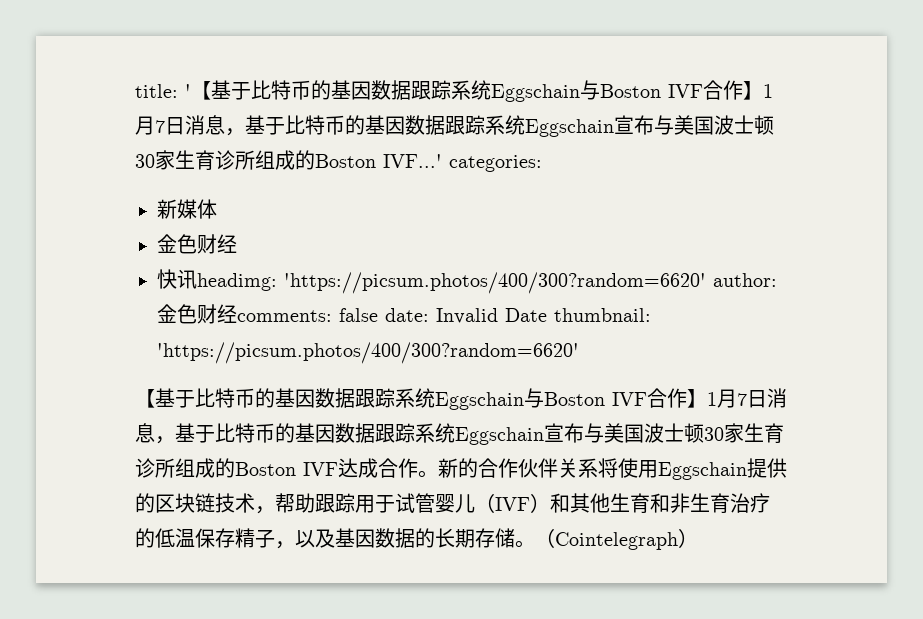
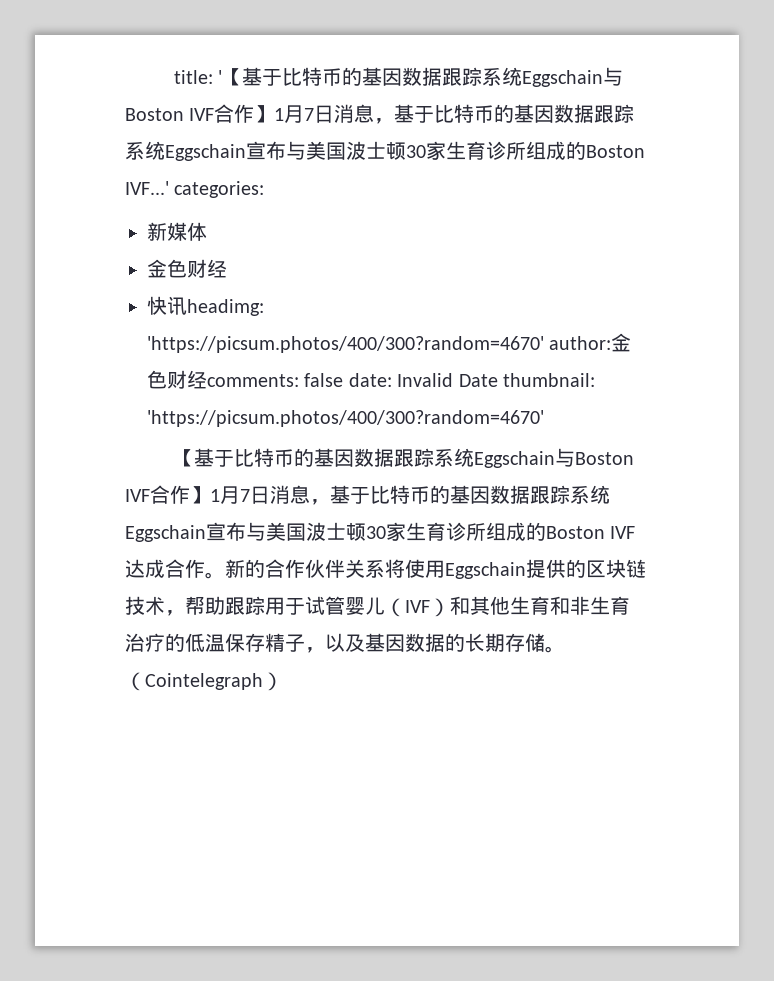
[284,272,706,294] 'https://picsum.photos/400/300?random=6620' -> [147,336,544,353] 'https://picsum.photos/400/300?random=4670'
[157,342,579,364] 'https://picsum.photos/400/300?random=6620' -> [147,410,544,427] 'https://picsum.photos/400/300?random=4670'

